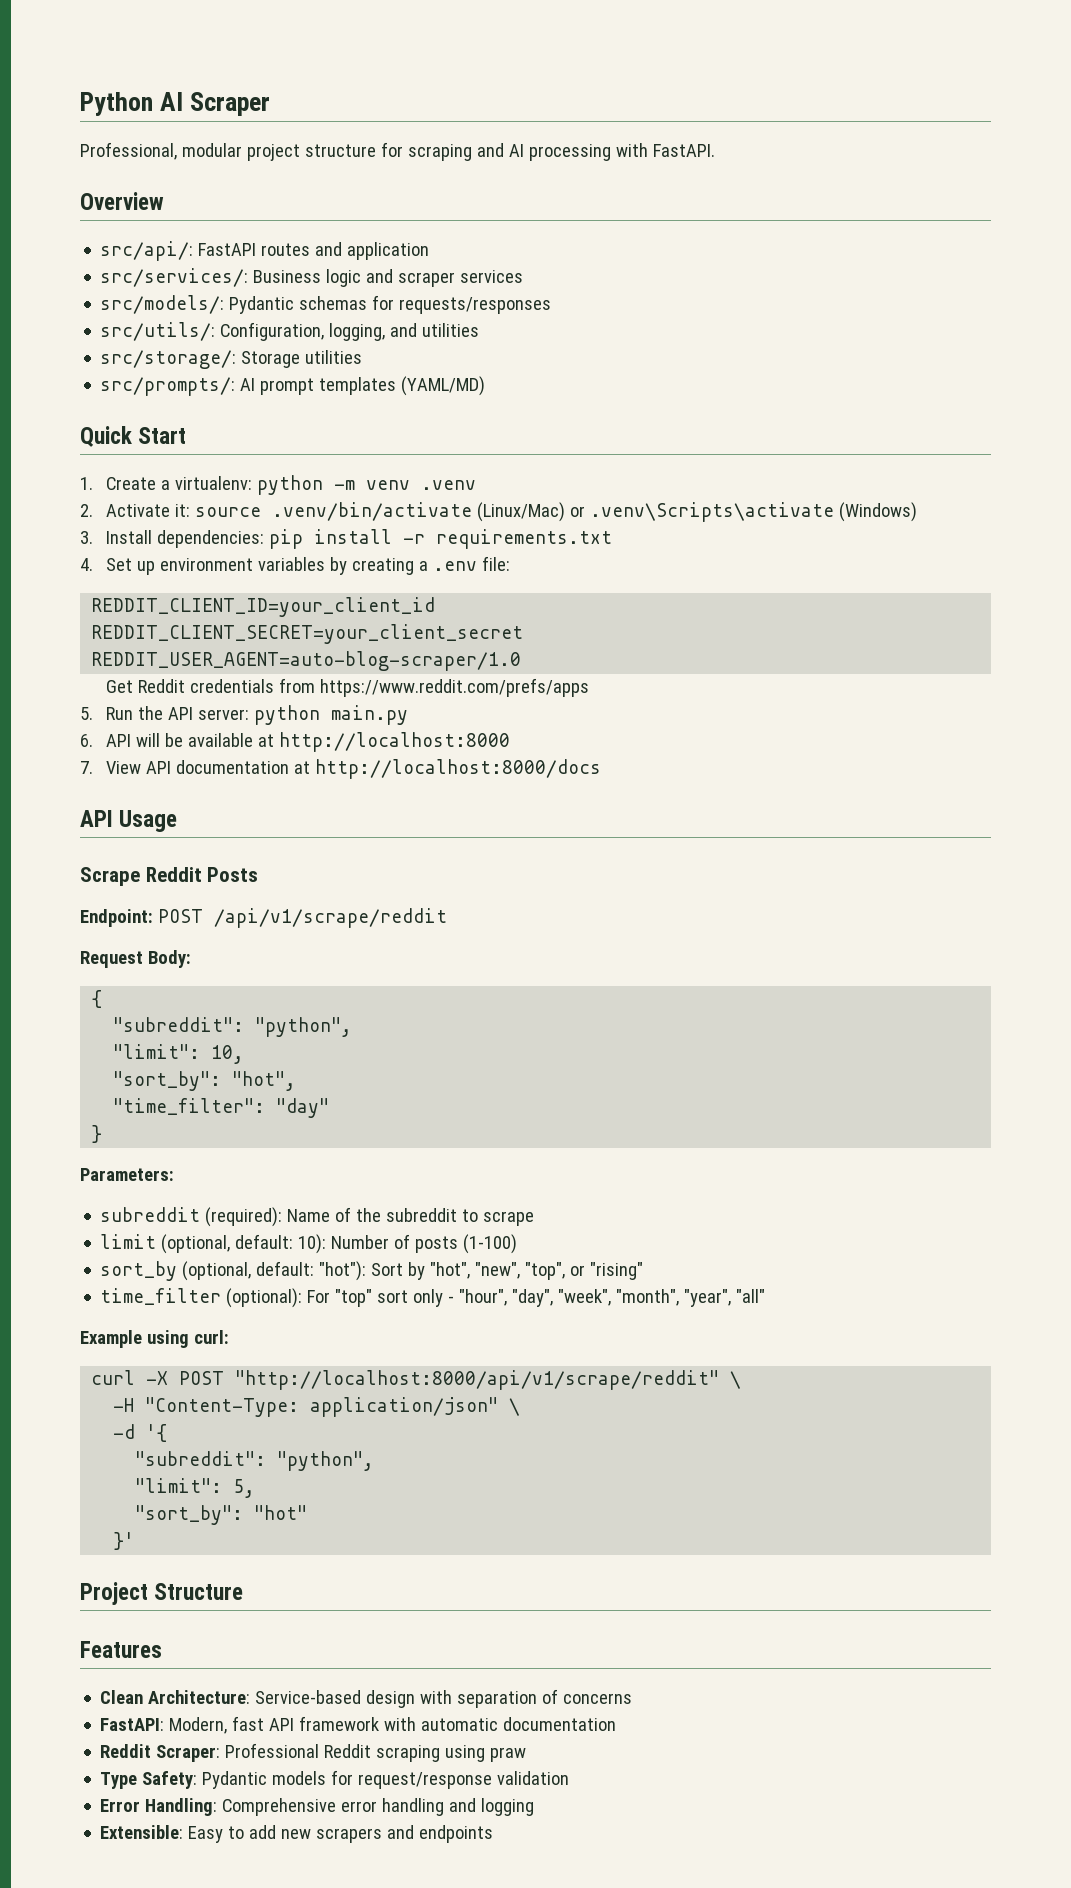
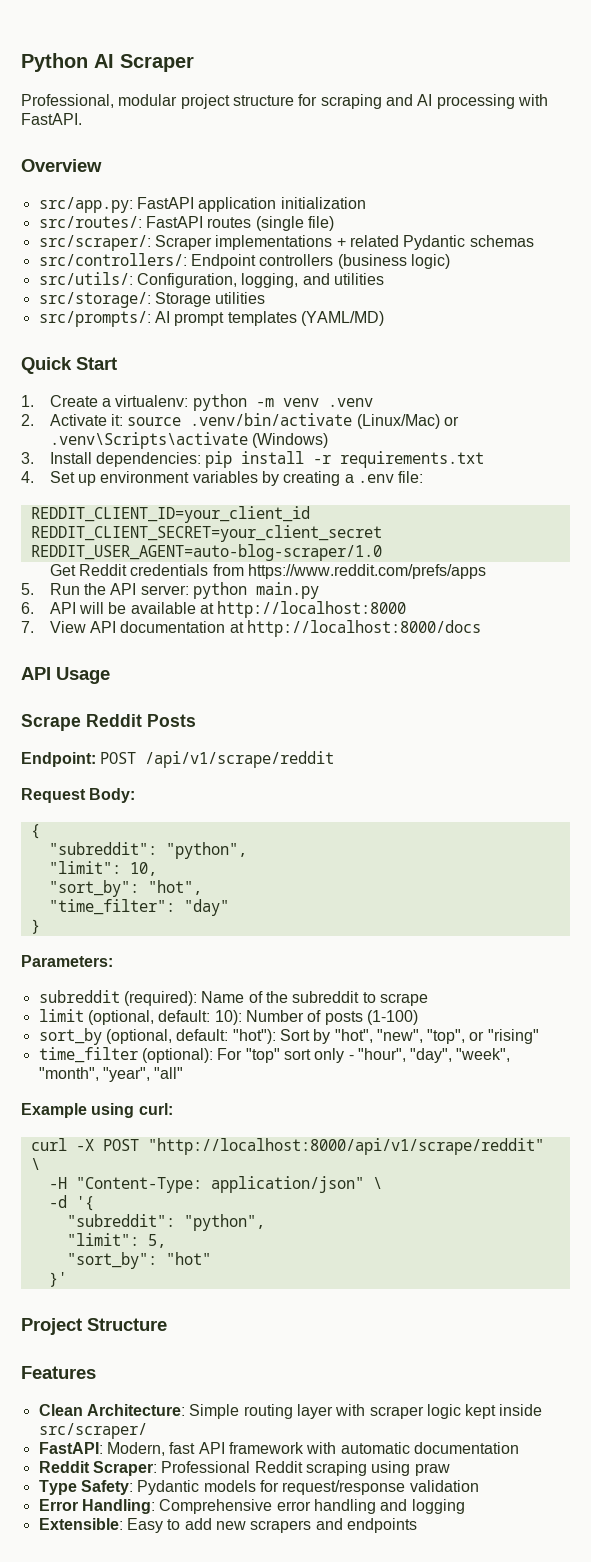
[100,241,430,261] [100,268,524,287] [100,295,552,314] src/api/: FastAPI routes and application // src/services/: Business logic and scraper services // src/models/: Pydantic schemas for requests/responses -> [38,197,366,213] [38,216,334,231] [38,235,534,251] [38,253,450,269] src/app.py: FastAPI application initialization // src/routes/: FastAPI routes (single file) // src/scraper/: Scraper implementations + related Pydantic schemas // src/controllers/: Endpoint controllers (business logic)
[255,1689,633,1708] Service-based design with separation of concerns -> [189,1404,543,1419] [38,1423,147,1439] Simple routing layer with scraper logic kept inside src/scraper/

